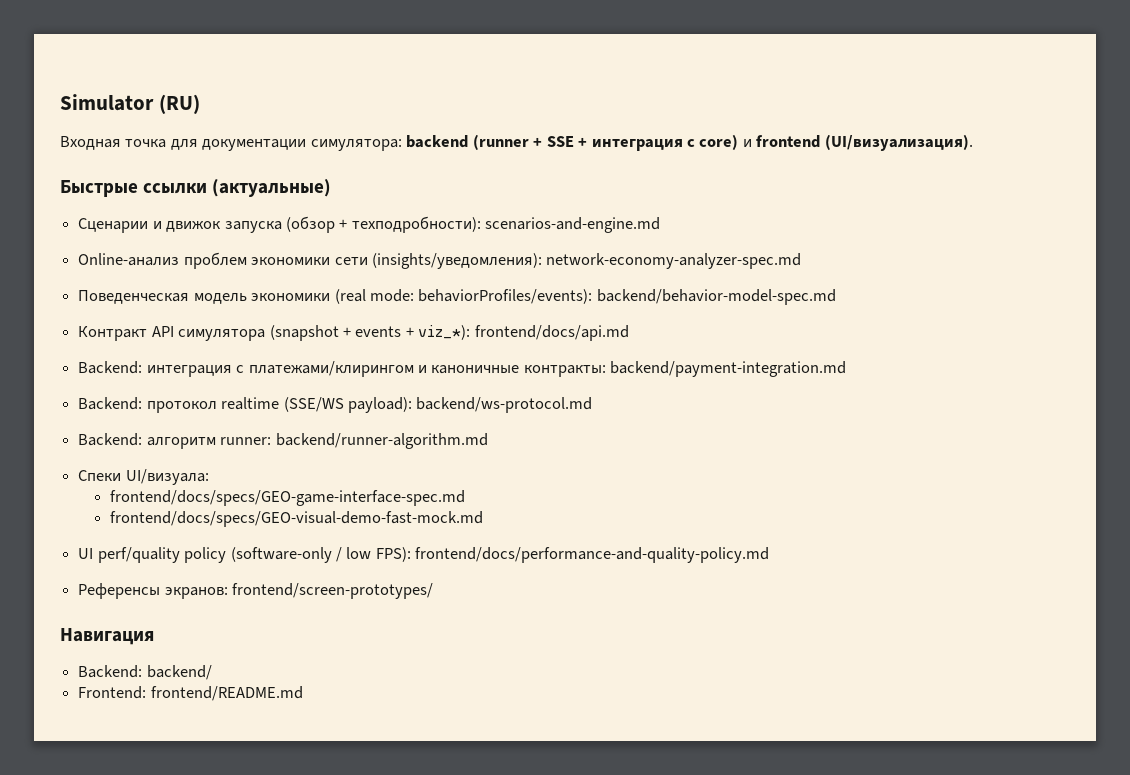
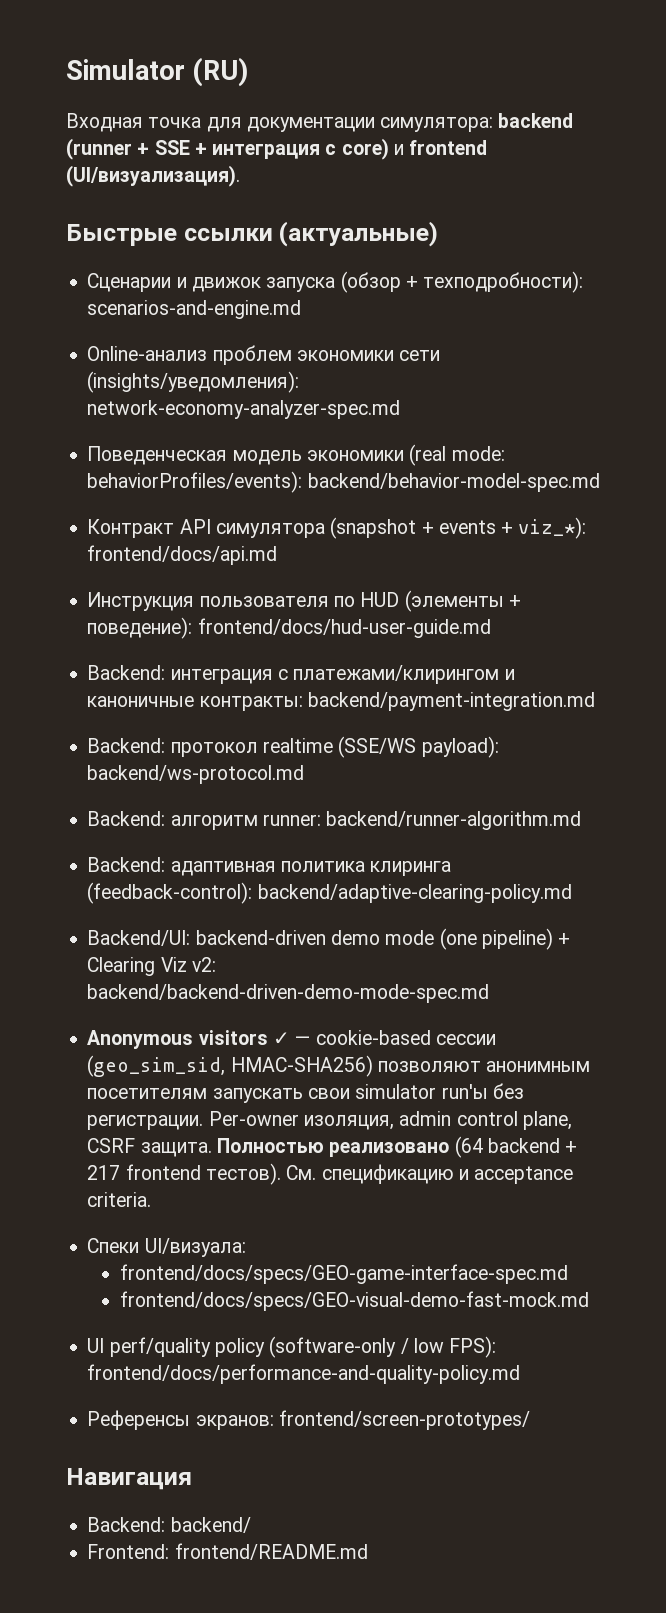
(629, 333) none -> [87,590,521,612] [87,617,491,639] // Инструкция пользователя по HUD (элементы + поведение): frontend/docs/hud-user-guide.md
(488, 441) none -> [87,857,452,876] [87,882,572,904] [87,928,571,950] [87,957,216,976] [87,984,490,1003] [87,1030,496,1049] [87,1055,591,1077] [87,1083,524,1103] [87,1111,572,1130] [87,1136,578,1158] [87,1163,574,1185] [87,1192,152,1207] // Backend: адаптивная политика клиринга (feedback-control): backend/adaptive-clearing-policy.md // Backend/UI: backend-driven demo mode (one pipeline) + Clearing Viz v2: backend/backend-driven-demo-mode-spec.md // Anonymous visitors ✓ — cookie-based сессии (geo_sim_sid, HMAC-SHA256) позволяют анонимным посетителям запускать свои simulator run'ы без регистрации. Per-owner изоляция, admin control plane, CSRF защита. Полностью реализовано (64 backend + 217 frontend тестов). См. спецификацию и acceptance criteria.

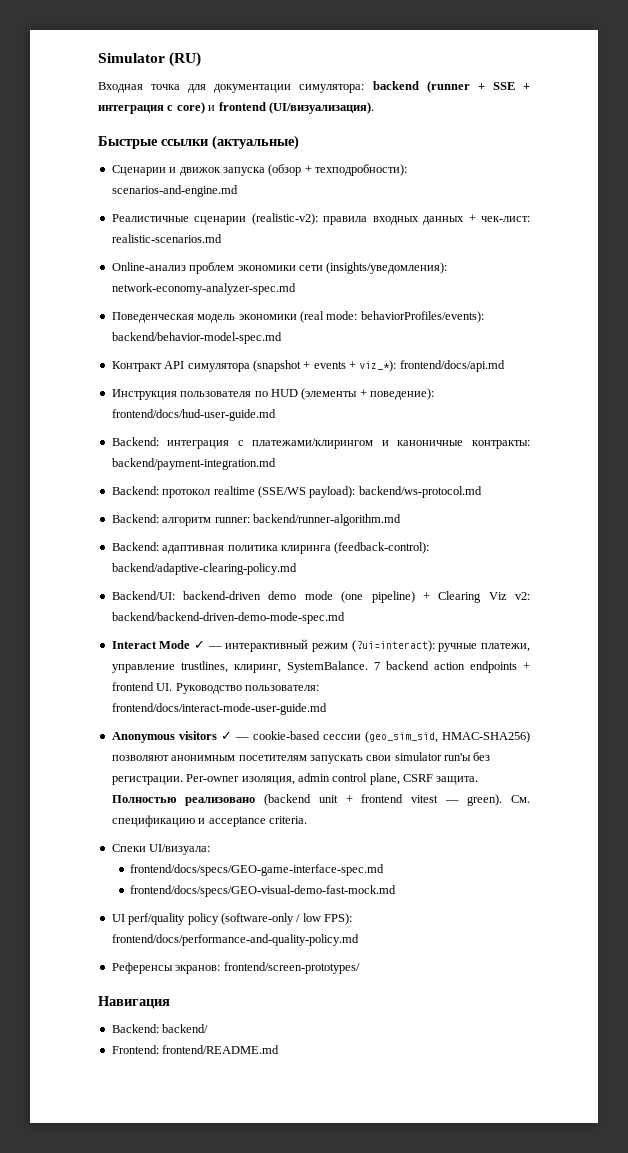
(302, 309) none -> [111,213,530,225] [111,234,222,243] // Реалистичные сценарии (realistic-v2): правила входных данных + чек-лист: realistic-scenarios.md
(490, 993) none -> [111,639,530,652] [111,661,530,673] [111,682,319,694] [111,703,327,715] // Interact Mode ✓ — интерактивный режим (?ui=interact): ручные платежи, управление trustlines, клиринг, SystemBalance. 7 backend action endpoints + frontend UI. Руководство пользователя: frontend/docs/interact-mode-user-guide.md
[454,1136,578,1158] [87,1163,281,1185] (64 backend + 217 frontend тестов). -> [264,794,503,806] (backend unit + frontend vitest — green).

